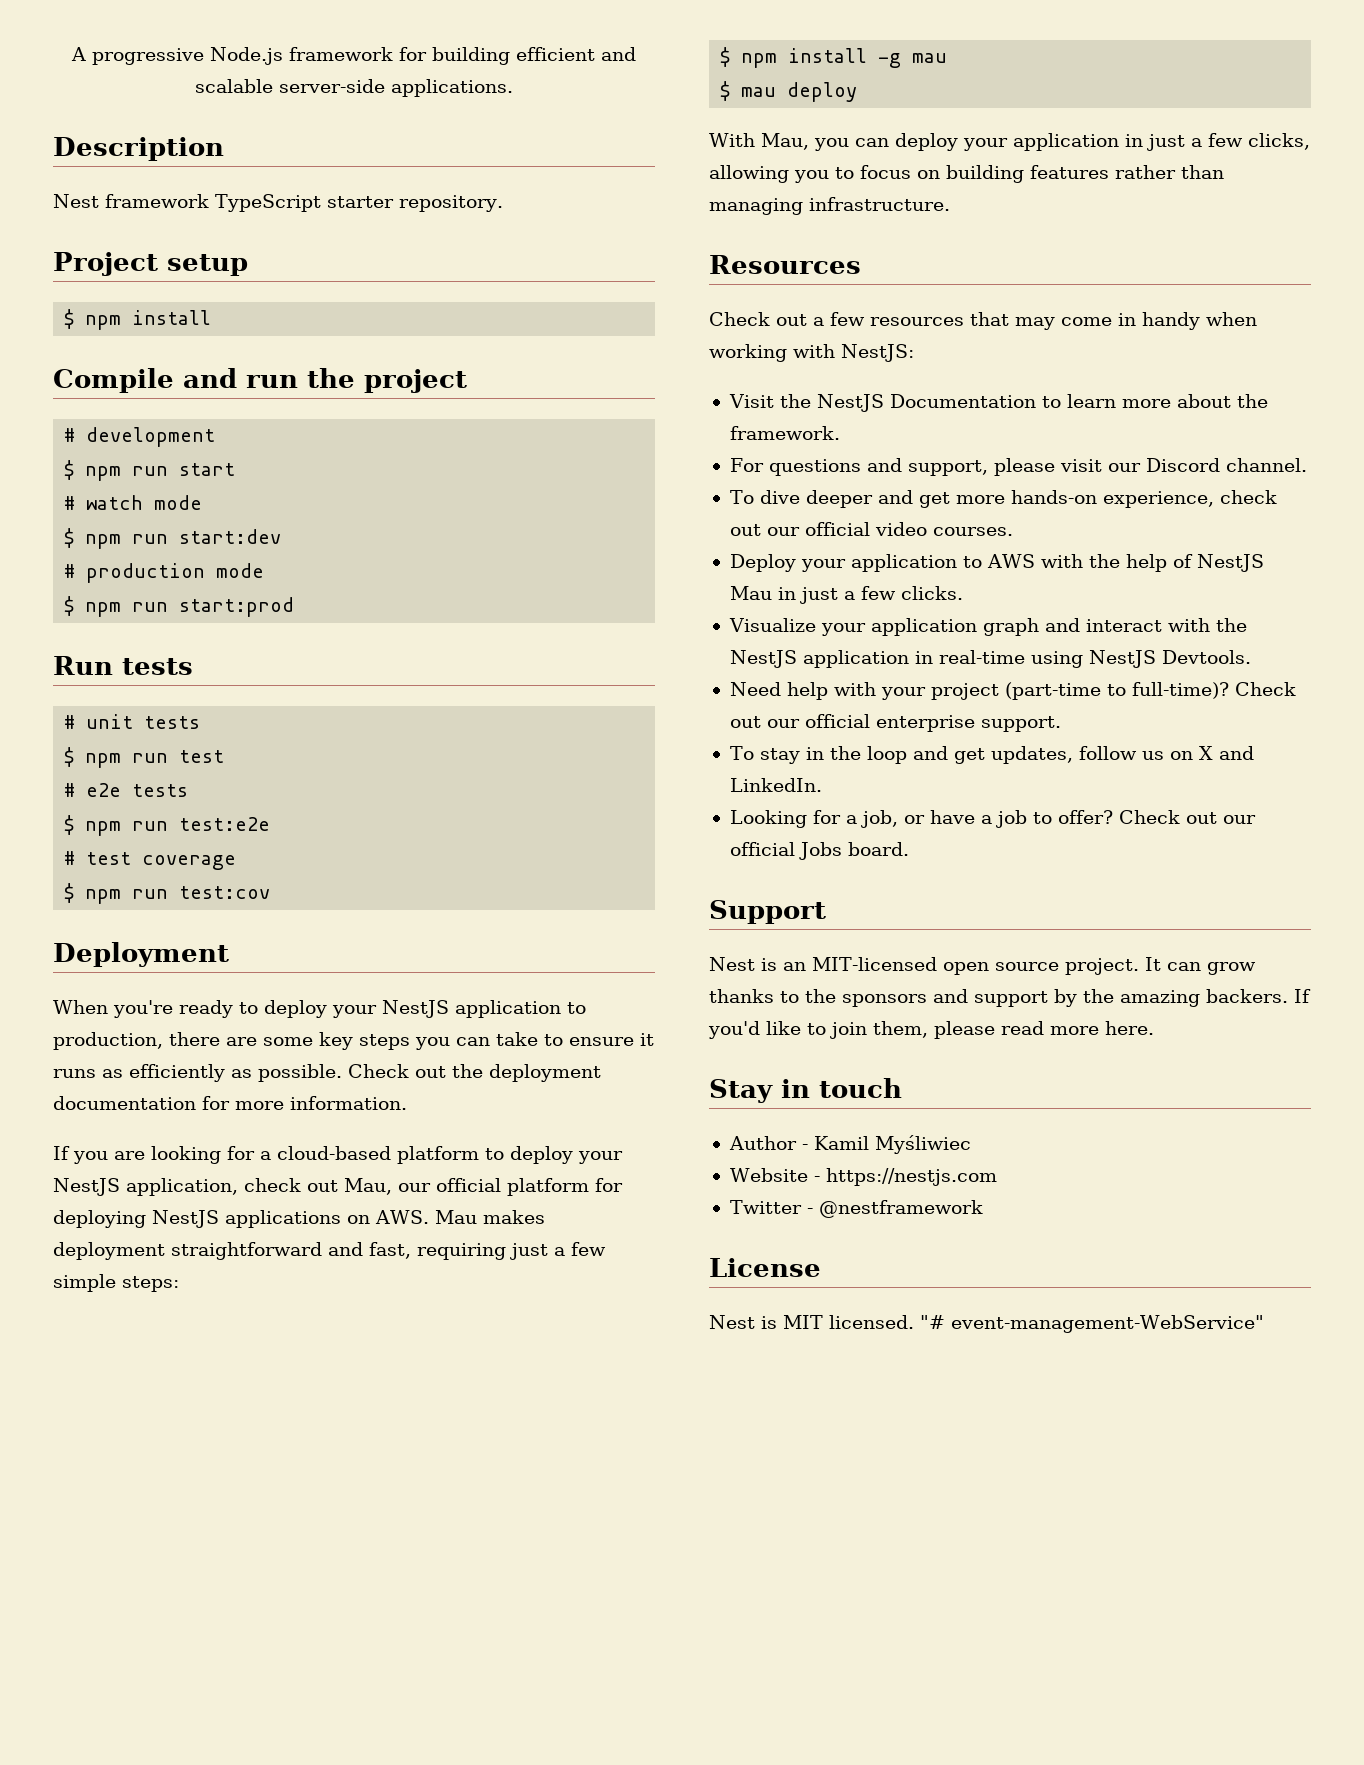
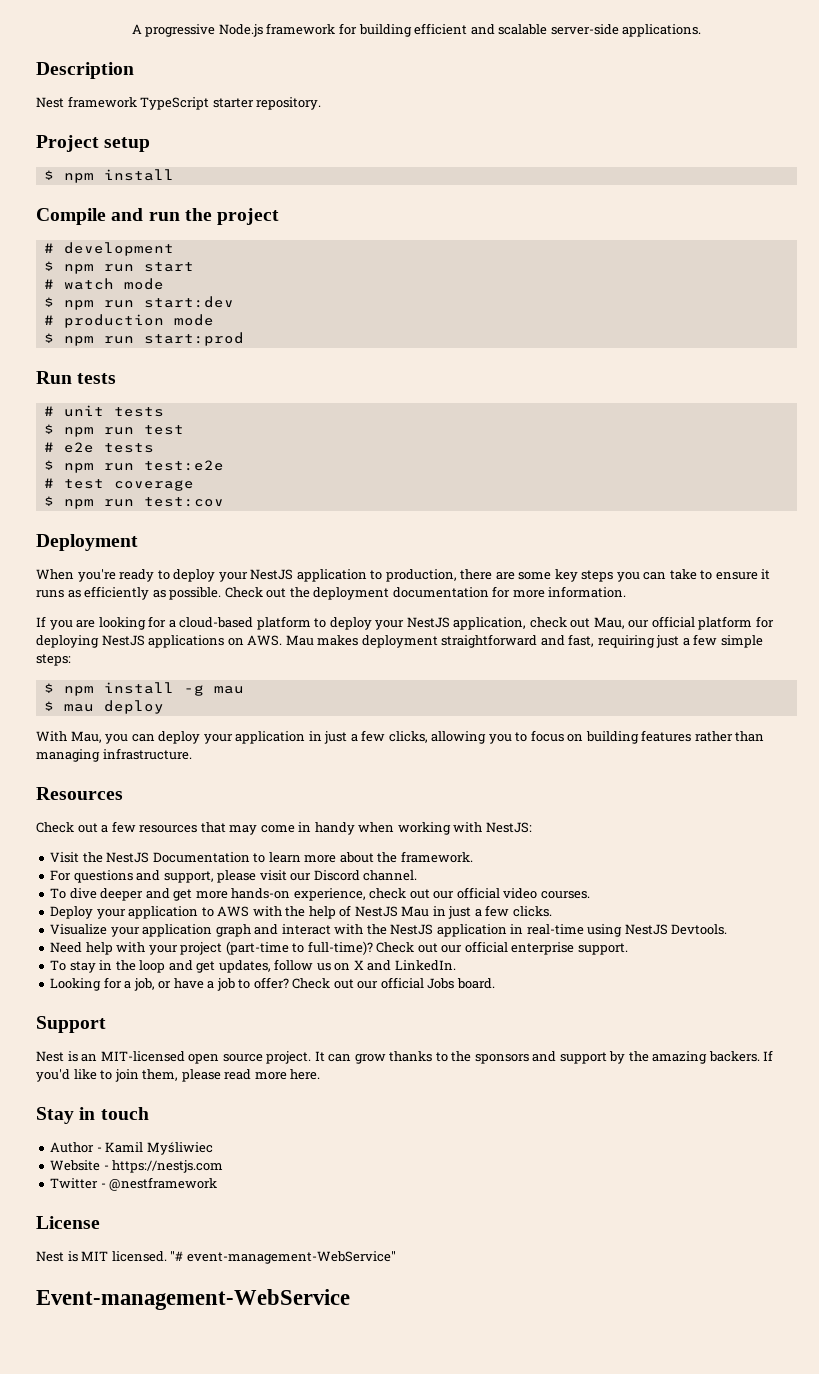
(1264, 1324) none -> [36,1289,350,1310] // Event-management-WebService

